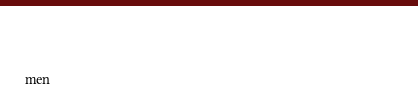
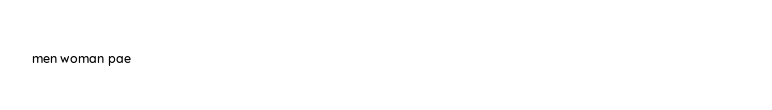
(50, 80) none -> [60,56,131,66] woman pae

